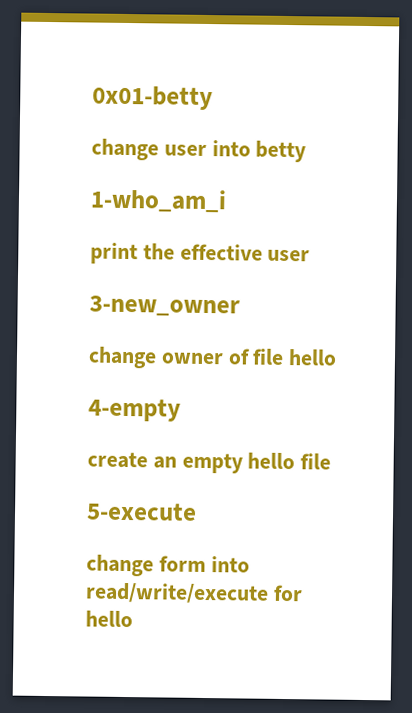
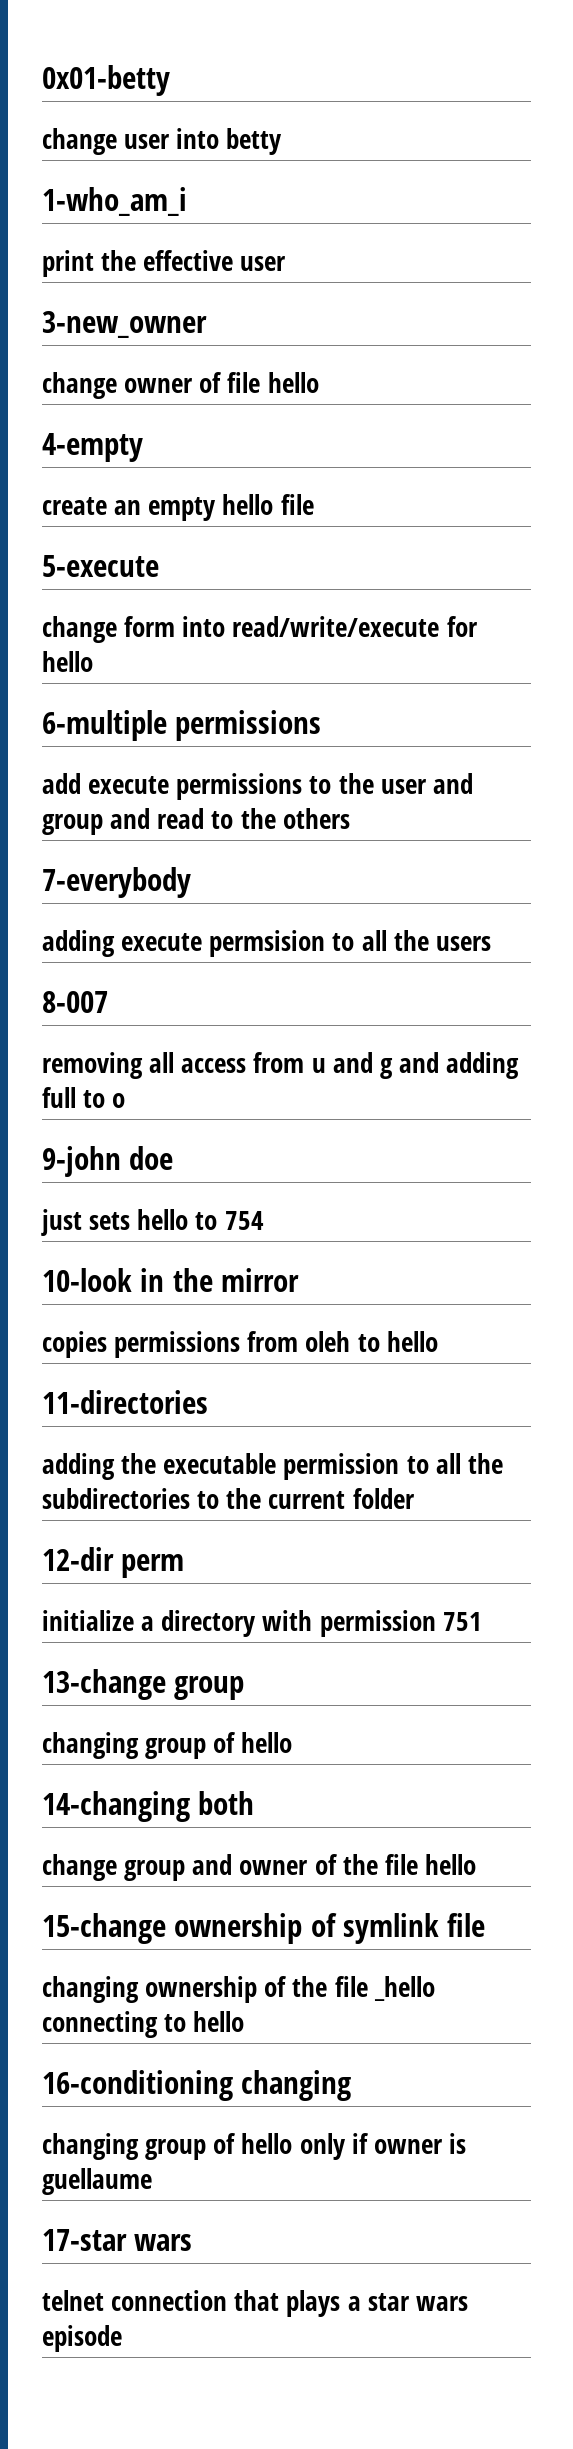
(133, 619) none -> [42,710,322,741] [42,773,473,800] [42,808,350,835] [42,867,191,898] [42,930,491,957] [42,991,108,1013] [42,1052,520,1079] [42,1087,126,1108] [42,1146,174,1177] [41,1209,264,1236] [42,1268,300,1292] [42,1331,438,1358] [42,1390,208,1414] [42,1453,503,1480] [42,1488,415,1509] [42,1547,185,1578] [42,1610,482,1637] [42,1669,245,1700] [42,1732,293,1759] [42,1791,255,1822] [42,1854,477,1881] [42,1913,486,1944] [42,1976,435,2003] [42,2011,245,2038] [42,2070,352,2101] [42,2133,467,2160] [42,2168,152,2195] [42,2229,193,2251] [42,2290,468,2317] [42,2325,122,2352] // 6-multiple permissions // add execute permissions to the user and group and read to the others // 7-everybody // adding execute permsision to all the users // 8-007 // removing all access from u and g and adding full to o // 9-john doe // just sets hello to 754 // 10-look in the mirror // copies permissions from oleh to hello // 11-directories // adding the executable permission to all the subdirectories to the current folder // 12-dir perm // initialize a directory with permission 751 // 13-change group // changing group of hello // 14-changing both // change group and owner of the file hello // 15-change ownership of symlink file // changing ownership of the file _hello connecting to hello // 16-conditioning changing // changing group of hello only if owner is guellaume // 17-star wars // telnet connection that plays a star wars episode

